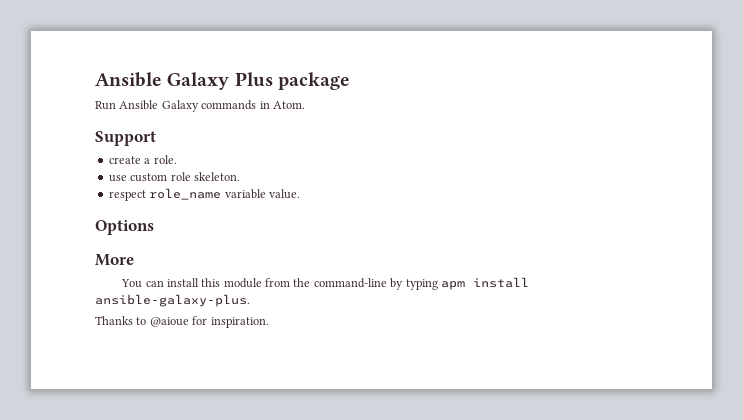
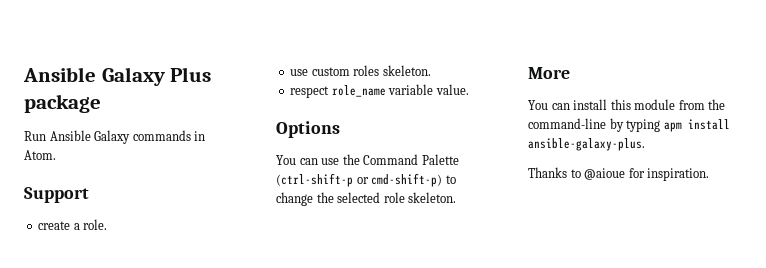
[170,172,191,181] role -> [353,65,380,76] roles
(154, 227) none -> [276,154,459,165] [276,173,456,187] [276,192,457,206] // You can use the Command Palette (ctrl-shift-p or cmd-shift-p) to change the selected role skeleton.

